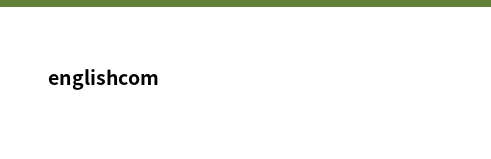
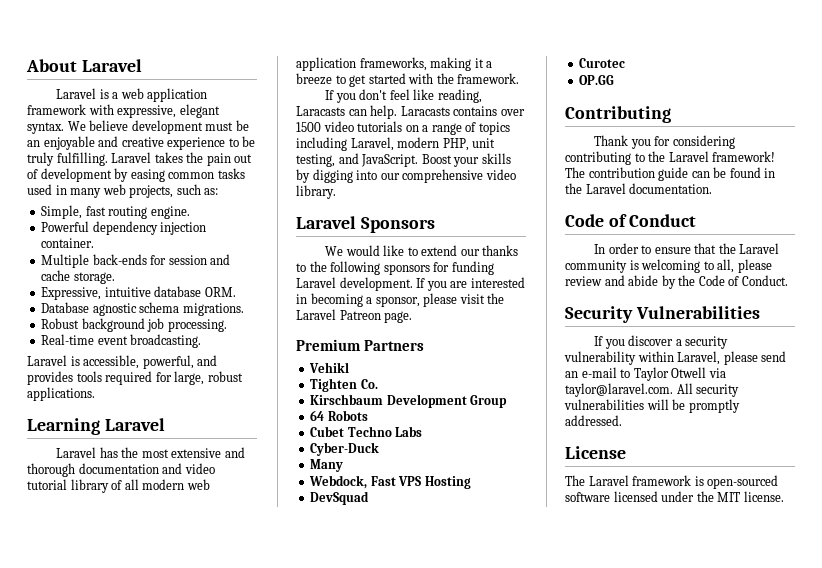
[48,69,159,90] englishcom -> [26,59,142,72] [56,88,208,102] [27,104,220,118] [27,120,249,134] [27,136,256,150] [27,152,253,166] [27,168,245,182] [27,184,219,198] [41,205,190,219] [41,221,207,235] [41,238,95,248] [41,254,231,268] [41,270,115,284] [41,286,236,300] [41,302,244,316] [41,318,227,332] [41,334,202,348] [27,355,218,369] [27,371,243,385] [27,387,95,401] [27,418,165,435] [56,447,245,458] [27,463,215,477] [27,479,210,493] [296,57,493,71] [296,73,520,87] [325,89,482,103] [296,105,525,119] [296,121,510,135] [296,137,496,151] [296,153,511,167] [296,169,516,183] [296,185,336,199] [296,216,435,233] [325,245,519,256] [296,261,494,275] [296,277,525,291] [296,293,505,307] [296,309,413,323] [296,339,425,351] [309,362,350,373] [310,378,378,392] [310,394,508,408] [310,410,368,421] [310,426,423,437] [310,442,380,456] [310,459,344,472] [309,475,471,489] [310,491,370,505] [579,58,626,68] [579,75,615,85] [565,106,671,123] [594,135,735,149] [565,151,776,165] [565,167,776,181] [565,183,713,194] [565,214,697,227] [594,243,780,254] [565,259,772,273] [565,275,788,289] [565,306,760,323] [594,335,729,349] [564,351,787,365] [565,367,726,381] [565,383,740,397] [564,399,740,413] [565,415,622,426] [565,446,626,459] [565,475,779,489] [565,491,784,502] About Laravel // Laravel is a web application framework with expressive, elegant syntax. We believe development must be an enjoyable and creative experience to be truly fulfilling. Laravel takes the pain out of development by easing common tasks used in many web projects, such as: // Simple, fast routing engine. // Powerful dependency injection container. // Multiple back-ends for session and cache storage. // Expressive, intuitive database ORM. // Database agnostic schema migrations. // Robust background job processing. // Real-time event broadcasting. // Laravel is accessible, powerful, and provides tools required for large, robust applications. // Learning Laravel // Laravel has the most extensive and thorough documentation and video tutorial library of all modern web application frameworks, making it a breeze to get started with the framework. // If you don't feel like reading, Laracasts can help. Laracasts contains over 1500 video tutorials on a range of topics including Laravel, modern PHP, unit testing, and JavaScript. Boost your skills by digging into our comprehensive video library. // Laravel Sponsors // We would like to extend our thanks to the following sponsors for funding Laravel development. If you are interested in becoming a sponsor, please visit the Laravel Patreon page. // Premium Partners // Vehikl // Tighten Co. // Kirschbaum Development Group // 64 Robots // Cubet Techno Labs // Cyber-Duck // Many // Webdock, Fast VPS Hosting // DevSquad // Curotec // OP.GG // Contributing // Thank you for considering contributing to the Laravel framework! The contribution guide can be found in the Laravel documentation. // Code of Conduct // In order to ensure that the Laravel community is welcoming to all, please review and abide by the Code of Conduct. // Security Vulnerabilities // If you discover a security vulnerability within Laravel, please send an e-mail to Taylor Otwell via taylor@laravel.com. All security vulnerabilities will be promptly addressed. // License // The Laravel framework is open-sourced software licensed under the MIT license.

